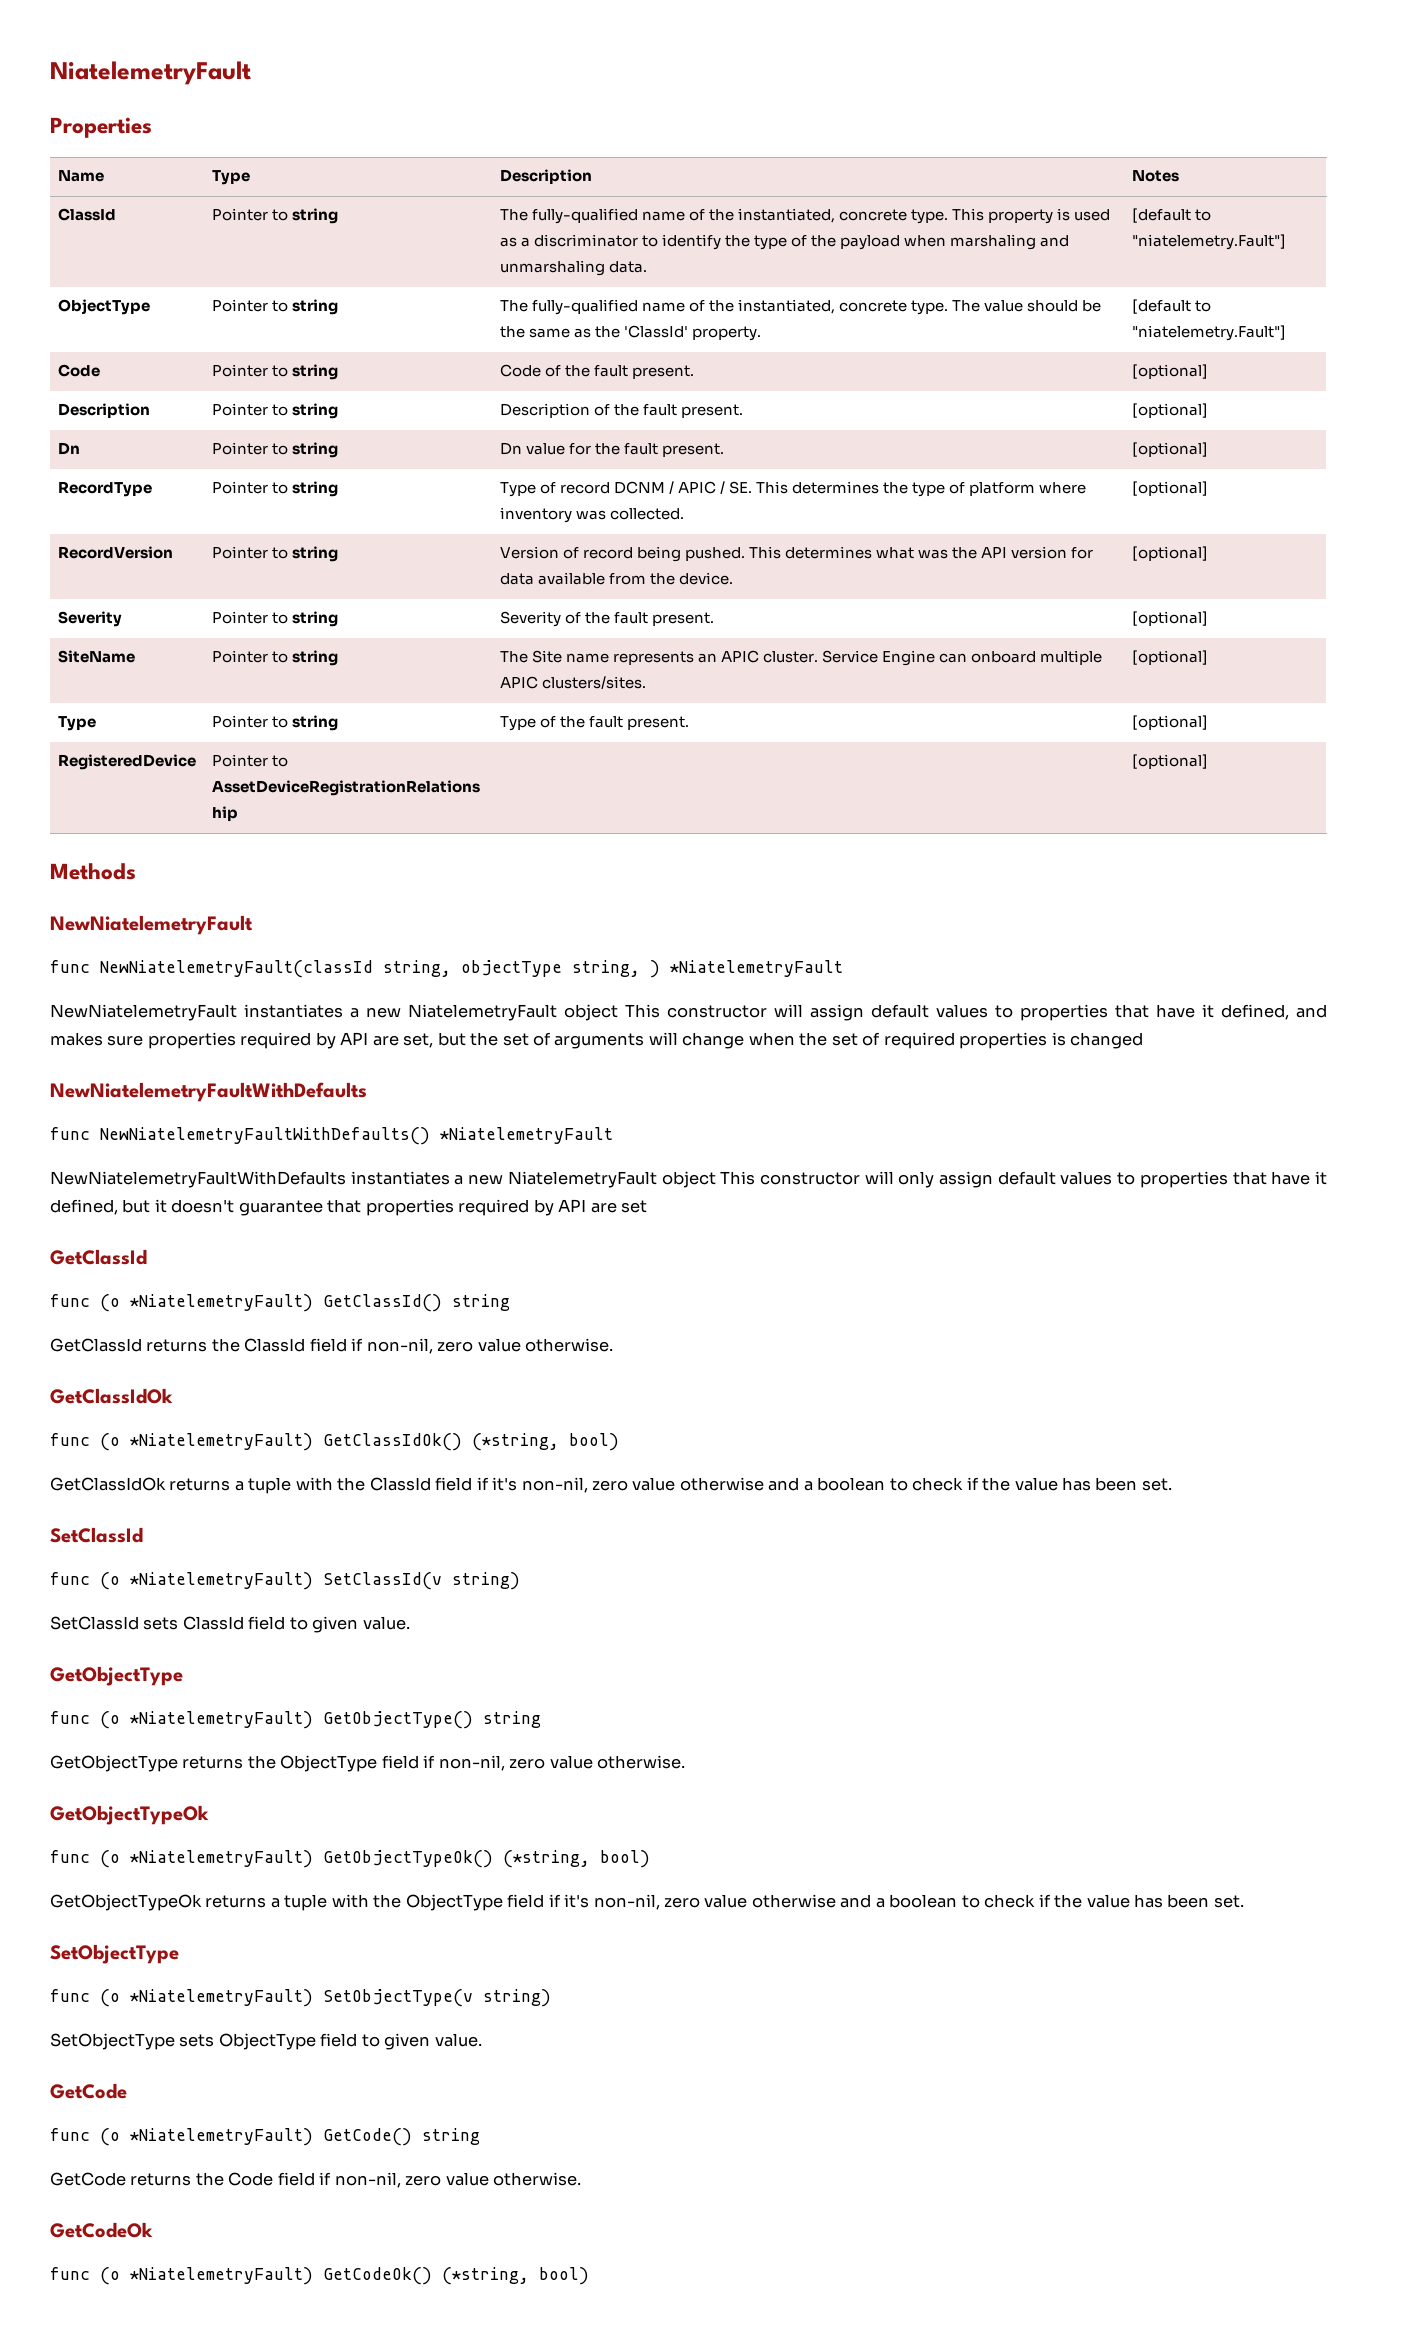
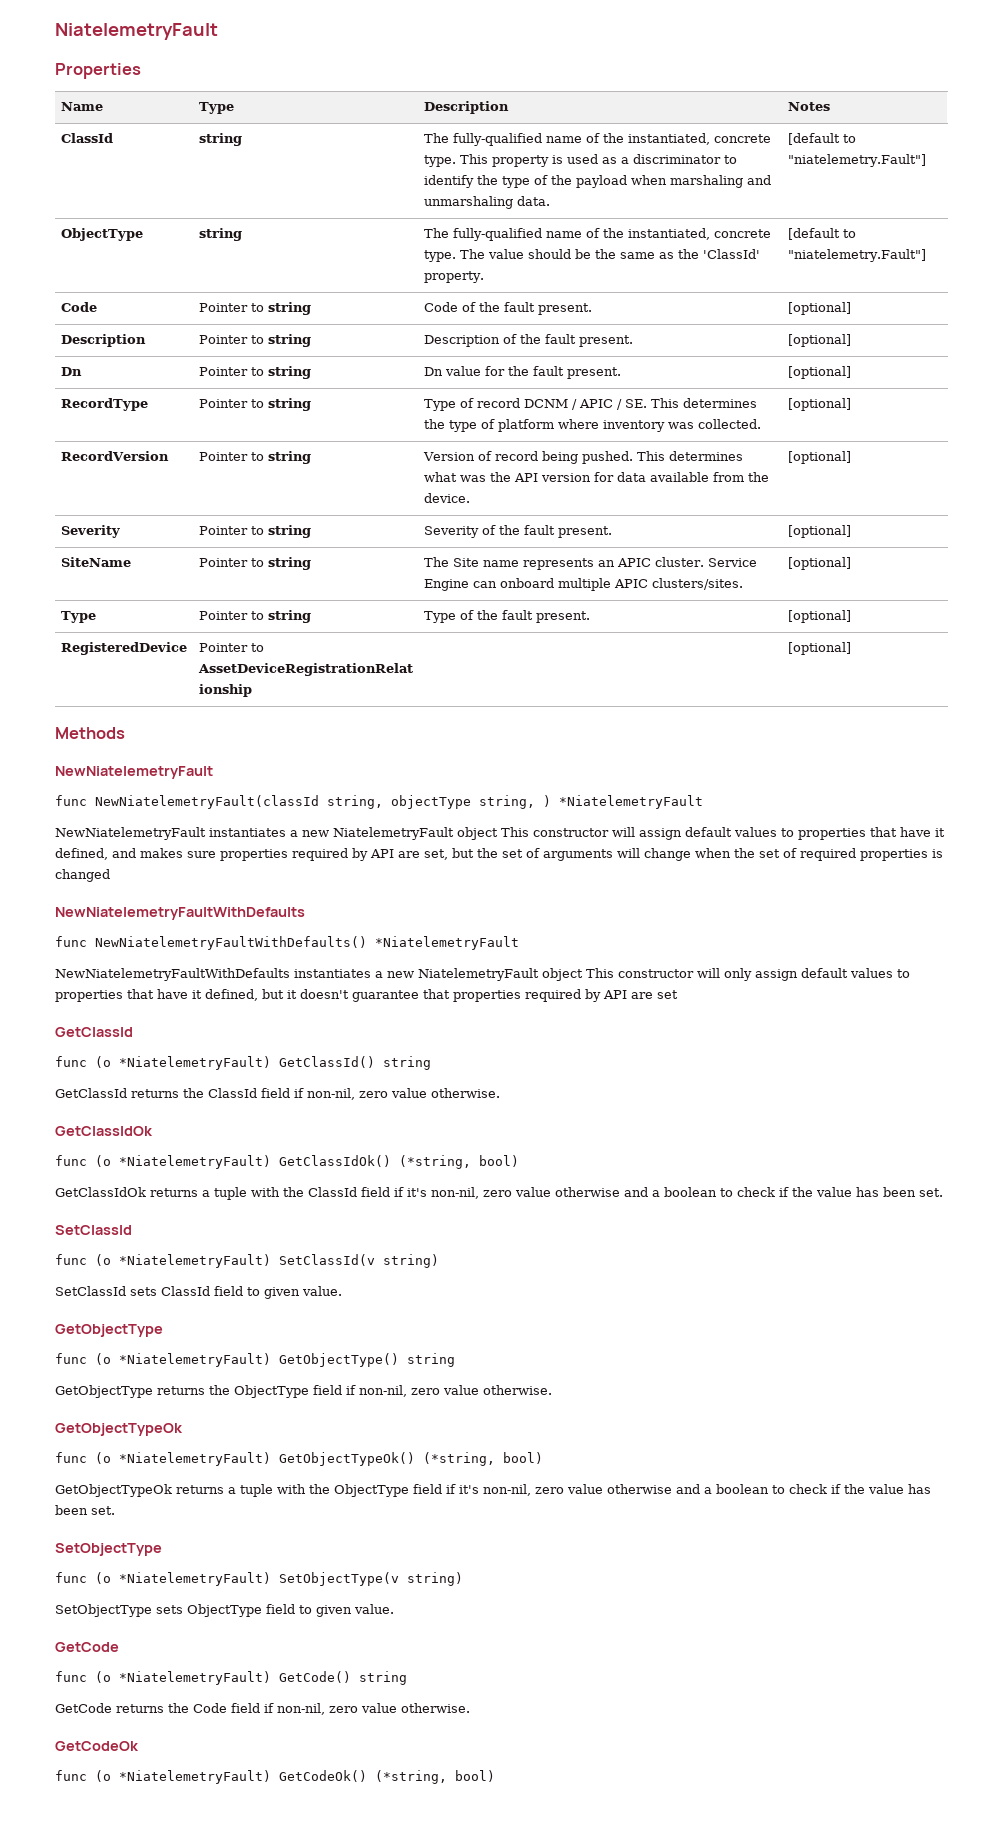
[211,208,288,221] Pointer to -> (113, 138) none
[211,299,288,312] Pointer to -> (143, 234) none

